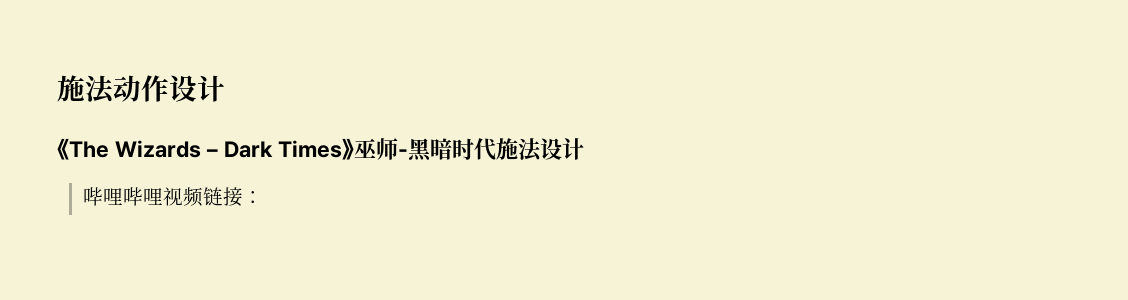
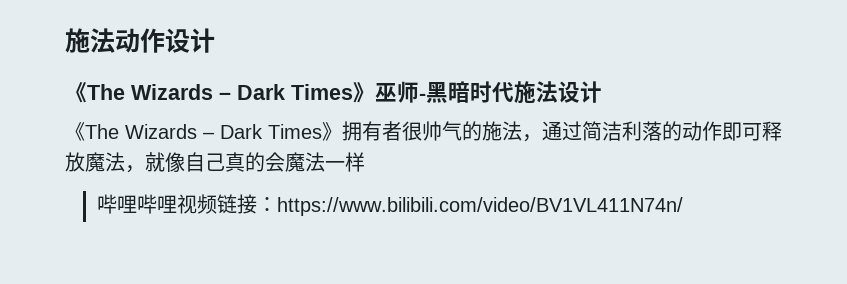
(584, 149) none -> [65,121,782,142] [65,152,365,173] // 《The Wizards – Dark Times》拥有者很帅气的施法，通过简洁利落的动作即可释放魔法，就像自己真的会魔法一样
(263, 197) none -> [277,197,684,216] https://www.bilibili.com/video/BV1VL411N74n/

